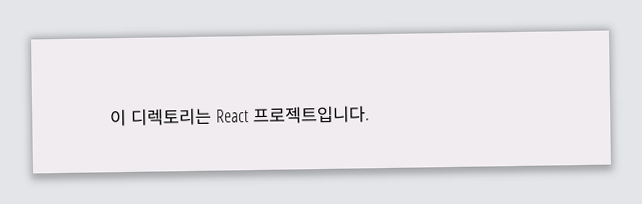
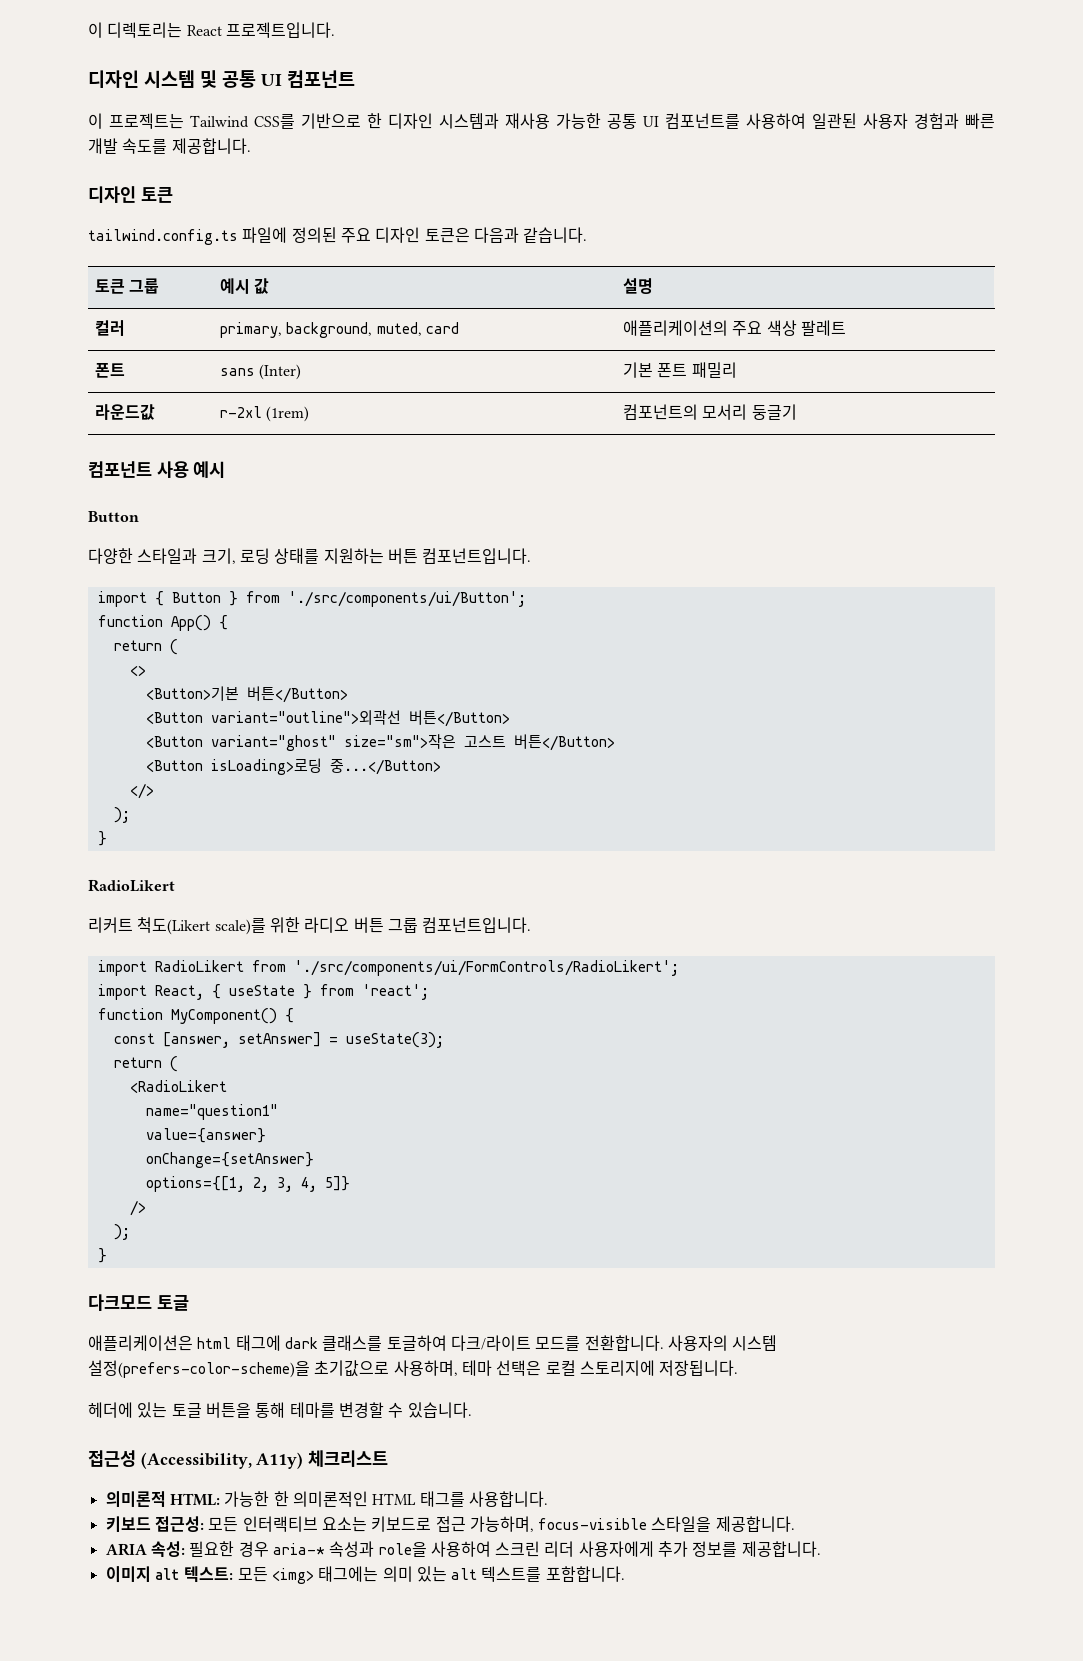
(370, 115) none -> [88,70,355,88] [88,113,995,129] [88,138,251,154] [88,186,173,203] [88,227,588,245] [94,278,160,294] [219,278,270,294] [622,278,653,294] [94,320,125,336] [219,322,459,338] [622,320,846,336] [94,363,125,378] [219,364,302,380] [622,362,737,378] [94,404,155,420] [219,406,310,422] [622,404,797,420] [88,461,226,478] [88,511,139,522] [88,548,532,564] [97,591,526,607] [97,615,228,631] [113,639,178,655] [129,665,146,676] [145,686,348,703] [145,710,510,727] [145,734,615,751] [145,758,441,775] [129,783,154,799] [113,807,130,823] [97,831,107,846] [88,879,175,892] [88,917,532,935] [97,960,679,976] [97,984,429,1000] [97,1008,294,1024] [113,1032,444,1048] [113,1056,178,1072] [129,1080,227,1093] [145,1104,278,1120] [145,1128,266,1143] [145,1152,314,1168] [145,1176,350,1192] [129,1200,146,1216] [113,1224,130,1240] [97,1248,107,1263] [88,1294,189,1311] [88,1335,778,1351] [88,1360,739,1378] [88,1402,472,1418] [88,1450,389,1469] [105,1491,548,1507] [105,1516,795,1532] [105,1541,821,1557] [105,1566,625,1584] // 디자인 시스템 및 공통 UI 컴포넌트 // 이 프로젝트는 Tailwind CSS를 기반으로 한 디자인 시스템과 재사용 가능한 공통 UI 컴포넌트를 사용하여 일관된 사용자 경험과 빠른 개발 속도를 제공합니다. // 디자인 토큰 // tailwind.config.ts 파일에 정의된 주요 디자인 토큰은 다음과 같습니다. // 토큰 그룹 | 예시 값 | 설명 // 컬러 | primary, background, muted, card | 애플리케이션의 주요 색상 팔레트 // 폰트 | sans (Inter) | 기본 폰트 패밀리 // 라운드값 | r-2xl (1rem) | 컴포넌트의 모서리 둥글기 // 컴포넌트 사용 예시 // Button // 다양한 스타일과 크기, 로딩 상태를 지원하는 버튼 컴포넌트입니다. // import { Button } from './src/components/ui/Button'; // function App() { // return ( // <> // <Button>기본 버튼</Button> // <Button variant="outline">외곽선 버튼</Button> // <Button variant="ghost" size="sm">작은 고스트 버튼</Button> // <Button isLoading>로딩 중...</Button> // </> // ); // } // RadioLikert // 리커트 척도(Likert scale)를 위한 라디오 버튼 그룹 컴포넌트입니다. // import RadioLikert from './src/components/ui/FormControls/RadioLikert'; // import React, { useState } from 'react'; // function MyComponent() { // const [answer, setAnswer] = useState(3); // return ( // <RadioLikert // name="question1" // value={answer} // onChange={setAnswer} // options={[1, 2, 3, 4, 5]} // /> // ); // } // 다크모드 토글 // 애플리케이션은 html 태그에 dark 클래스를 토글하여 다크/라이트 모드를 전환합니다. 사용자의 시스템 설정(prefers-color-scheme)을 초기값으로 사용하며, 테마 선택은 로컬 스토리지에 저장됩니다. // 헤더에 있는 토글 버튼을 통해 테마를 변경할 수 있습니다. // 접근성 (Accessibility, A11y) 체크리스트 // 의미론적 HTML: 가능한 한 의미론적인 HTML 태그를 사용합니다. // 키보드 접근성: 모든 인터랙티브 요소는 키보드로 접근 가능하며, focus-visible 스타일을 제공합니다. // ARIA 속성: 필요한 경우 aria-* 속성과 role을 사용하여 스크린 리더 사용자에게 추가 정보를 제공합니다. // 이미지 alt 텍스트: 모든 <img> 태그에는 의미 있는 alt 텍스트를 포함합니다.

